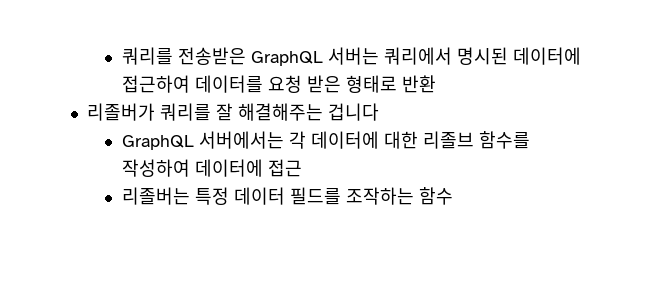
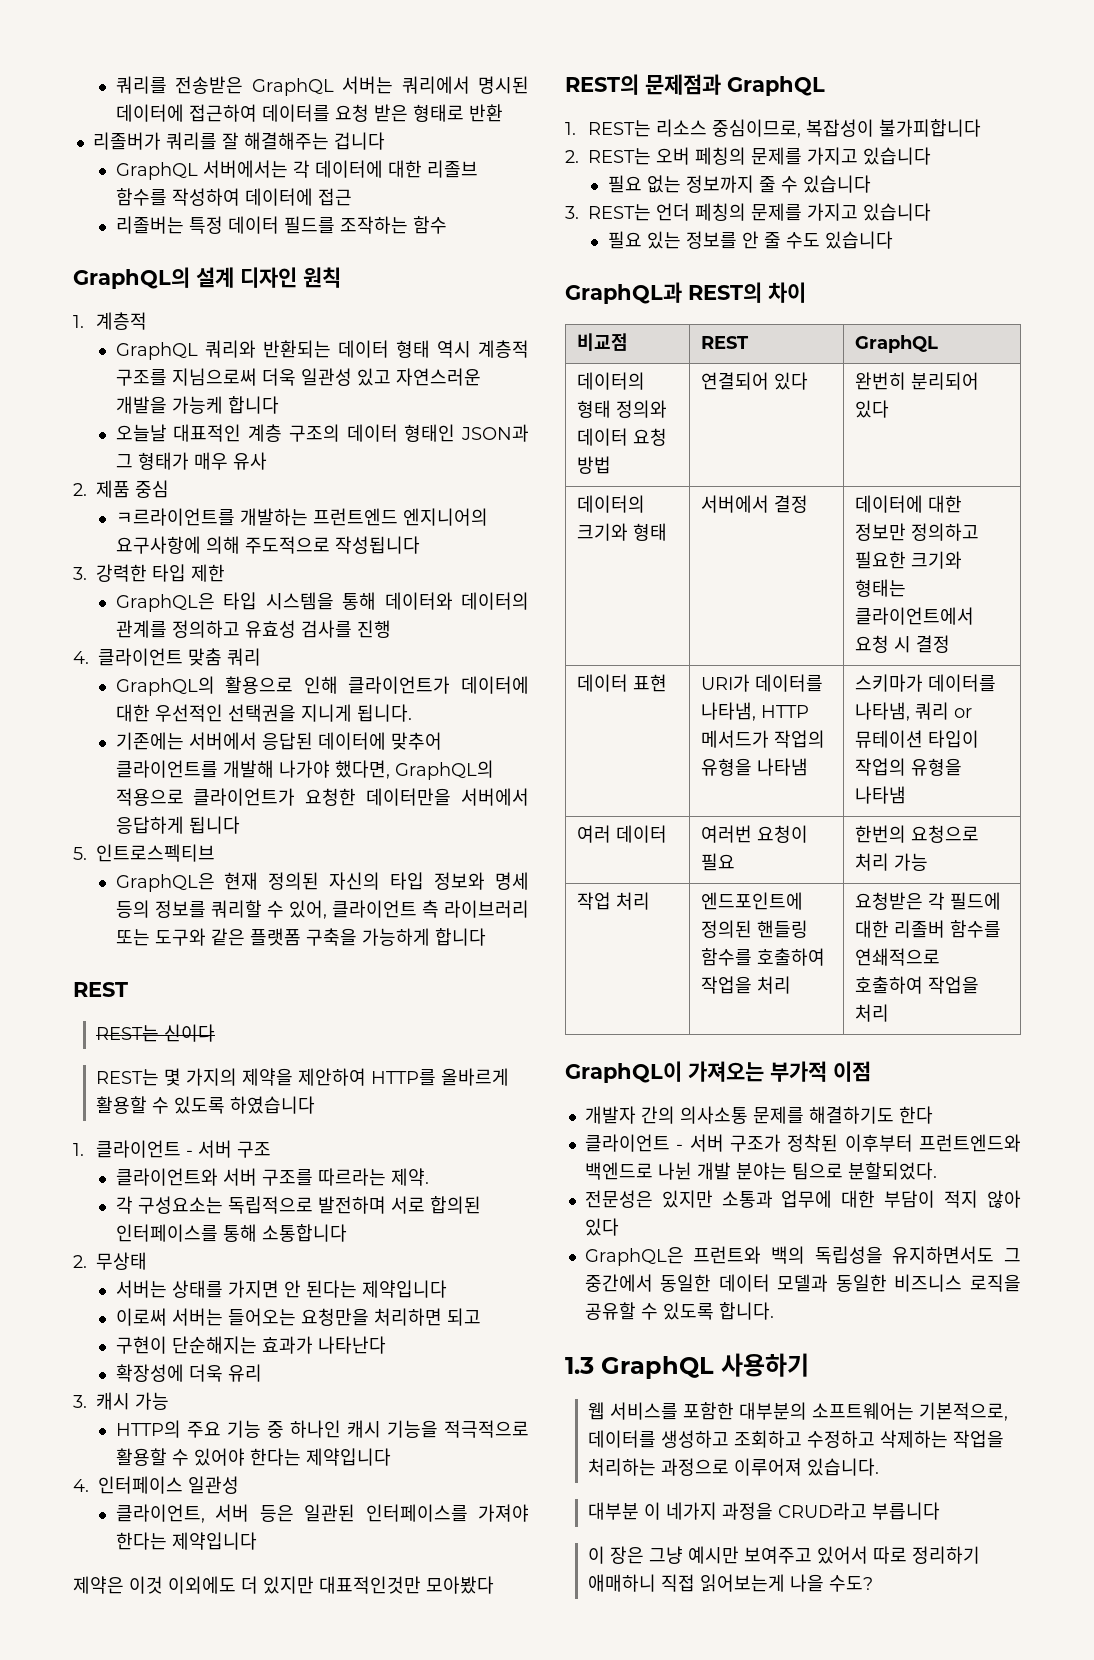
(453, 196) none -> [73,267,341,289] [73,312,147,330] [115,340,529,360] [115,368,481,386] [115,396,279,414] [115,424,529,442] [115,452,267,470] [73,480,169,498] [115,508,488,526] [115,536,420,554] [73,564,225,582] [115,592,529,612] [115,620,391,638] [73,648,261,666] [115,676,530,696] [115,704,412,722] [115,732,442,750] [115,760,494,780] [115,788,530,806] [115,816,240,834] [73,844,215,862] [115,872,529,892] [115,900,529,919] [115,928,486,946] [73,982,128,997] [95,1024,215,1042] [95,1068,509,1086] [95,1096,315,1114] [73,1140,271,1158] [115,1168,429,1186] [115,1196,481,1214] [115,1224,347,1242] [73,1252,147,1270] [115,1280,447,1298] [115,1308,481,1326] [115,1336,386,1354] [115,1364,262,1382] [73,1392,169,1410] [115,1420,529,1438] [115,1448,391,1466] [73,1476,239,1494] [115,1504,529,1523] [115,1532,257,1550] [73,1576,494,1594] [565,74,825,96] [565,119,981,138] [565,147,931,165] [607,175,871,193] [565,203,931,221] [607,231,893,249] [565,282,806,304] [577,333,629,351] [701,336,750,349] [855,335,939,353] [577,372,646,390] [577,400,668,418] [577,428,668,446] [577,456,612,474] [701,372,809,390] [855,372,980,390] [855,400,890,418] [577,495,646,513] [577,523,668,541] [701,495,809,513] [855,495,963,513] [855,523,980,541] [855,551,963,569] [855,579,907,597] [855,607,975,625] [855,635,951,653] [577,674,668,692] [701,674,824,692] [701,702,810,721] [701,730,826,748] [701,758,809,776] [855,674,997,692] [855,702,973,721] [855,730,980,748] [855,758,963,776] [855,786,907,804] [577,825,668,843] [701,825,809,843] [701,853,736,871] [855,825,980,843] [855,853,929,871] [577,892,651,910] [701,892,804,910] [701,920,809,938] [701,948,826,966] [701,976,792,994] [855,892,1002,910] [855,920,1002,938] [855,948,941,966] [855,976,980,994] [855,1004,890,1022] [565,1061,871,1083] [584,1106,933,1124] [584,1134,1021,1152] [584,1162,937,1180] [584,1190,1021,1208] [584,1218,619,1236] [584,1246,1021,1266] [584,1274,1021,1292] [584,1302,774,1320] [565,1353,809,1379] [587,1402,1008,1421] [587,1430,1004,1448] [587,1458,879,1476] [587,1502,940,1520] [587,1546,980,1564] [587,1574,873,1592] // GraphQL의 설계 디자인 원칙 // 1. 계층적 // GraphQL 쿼리와 반환되는 데이터 형태 역시 계층적 구조를 지님으로써 더욱 일관성 있고 자연스러운 개발을 가능케 합니다 // 오늘날 대표적인 계층 구조의 데이터 형태인 JSON과 그 형태가 매우 유사 // 2. 제품 중심 // ㅋ르라이언트를 개발하는 프런트엔드 엔지니어의 요구사항에 의해 주도적으로 작성됩니다 // 3. 강력한 타입 제한 // GraphQL은 타입 시스템을 통해 데이터와 데이터의 관계를 정의하고 유효성 검사를 진행 // 4. 클라이언트 맞춤 쿼리 // GraphQL의 활용으로 인해 클라이언트가 데이터에 대한 우선적인 선택권을 지니게 됩니다. // 기존에는 서버에서 응답된 데이터에 맞추어 클라이언트를 개발해 나가야 했다면, GraphQL의 적용으로 클라이언트가 요청한 데이터만을 서버에서 응답하게 됩니다 // 5. 인트로스펙티브 // GraphQL은 현재 정의된 자신의 타입 정보와 명세 등의 정보를 쿼리할 수 있어, 클라이언트 측 라이브러리 또는 도구와 같은 플랫폼 구축을 가능하게 합니다 // REST // REST는 신이다 // REST는 몇 가지의 제약을 제안하여 HTTP를 올바르게 활용할 수 있도록 하였습니다 // 1. 클라이언트 - 서버 구조 // 클라이언트와 서버 구조를 따르라는 제약. // 각 구성요소는 독립적으로 발전하며 서로 합의된 인터페이스를 통해 소통합니다 // 2. 무상태 // 서버는 상태를 가지면 안 된다는 제약입니다 // 이로써 서버는 들어오는 요청만을 처리하면 되고 // 구현이 단순해지는 효과가 나타난다 // 확장성에 더욱 유리 // 3. 캐시 가능 // HTTP의 주요 기능 중 하나인 캐시 기능을 적극적으로 활용할 수 있어야 한다는 제약입니다 // 4. 인터페이스 일관성 // 클라이언트, 서버 등은 일관된 인터페이스를 가져야 한다는 제약입니다 // 제약은 이것 이외에도 더 있지만 대표적인것만 모아봤다 // REST의 문제점과 GraphQL // 1. REST는 리소스 중심이므로, 복잡성이 불가피합니다 // 2. REST는 오버 페칭의 문제를 가지고 있습니다 // 필요 없는 정보까지 줄 수 있습니다 // 3. REST는 언더 페칭의 문제를 가지고 있습니다 // 필요 있는 정보를 안 줄 수도 있습니다 // GraphQL과 REST의 차이 // 비교점 | REST | GraphQL // 데이터의 형태 정의와 데이터 요청 방법 | 연결되어 있다 | 완번히 분리되어 있다 // 데이터의 크기와 형태 | 서버에서 결정 | 데이터에 대한 정보만 정의하고 필요한 크기와 형태는 클라이언트에서 요청 시 결정 // 데이터 표현 | URI가 데이터를 나타냄, HTTP 메서드가 작업의 유형을 나타냄 | 스키마가 데이터를 나타냄, 쿼리 or 뮤테이션 타입이 작업의 유형을 나타냄 // 여러 데이터 | 여러번 요청이 필요 | 한번의 요청으로 처리 가능 // 작업 처리 | 엔드포인트에 정의된 핸들링 함수를 호출하여 작업을 처리 | 요청받은 각 필드에 대한 리졸버 함수를 연쇄적으로 호출하여 작업을 처리 // GraphQL이 가져오는 부가적 이점 // 개발자 간의 의사소통 문제를 해결하기도 한다 // 클라이언트 - 서버 구조가 정착된 이후부터 프런트엔드와 백엔드로 나뉜 개발 분야는 팀으로 분할되었다. // 전문성은 있지만 소통과 업무에 대한 부담이 적지 않아 있다 // GraphQL은 프런트와 백의 독립성을 유지하면서도 그 중간에서 동일한 데이터 모델과 동일한 비즈니스 로직을 공유할 수 있도록 합니다. // 1.3 GraphQL 사용하기 // 웹 서비스를 포함한 대부분의 소프트웨어는 기본적으로, 데이터를 생성하고 조회하고 수정하고 삭제하는 작업을 처리하는 과정으로 이루어져 있습니다. // 대부분 이 네가지 과정을 CRUD라고 부릅니다 // 이 장은 그냥 예시만 보여주고 있어서 따로 정리하기 애매하니 직접 읽어보는게 나을 수도?

